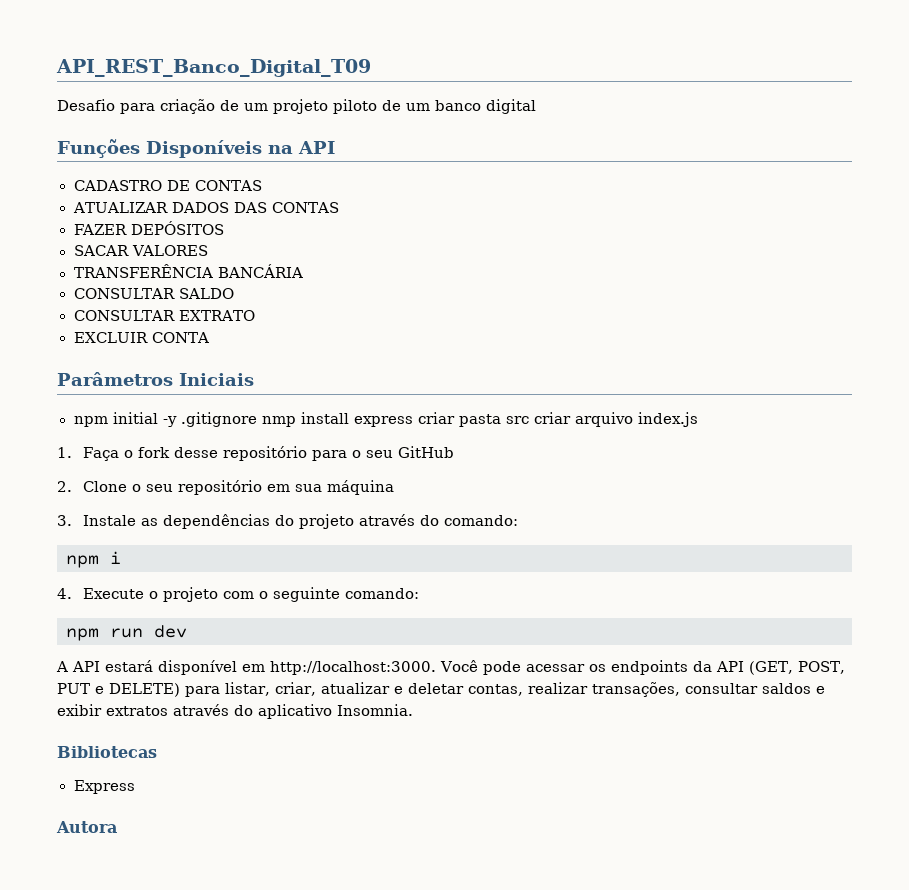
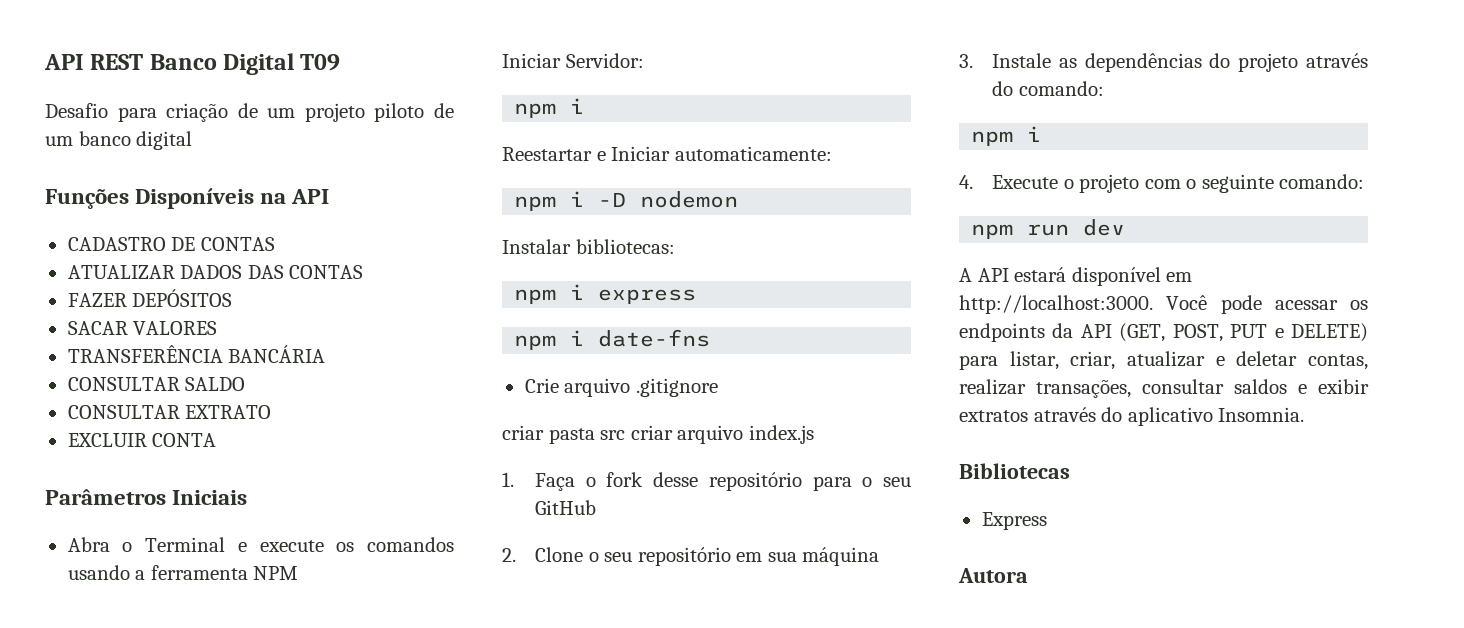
[56,59,371,77] API_REST_Banco_Digital_T09 -> [44,53,341,75] API REST Banco Digital T09
[73,412,413,427] npm initial -y .gitignore nmp install express -> [67,537,454,552] [67,565,299,580] [502,53,644,68] [514,98,585,118] [502,146,832,161] [514,191,739,211] [502,239,675,254] [514,284,697,304] [514,329,711,350] [524,378,718,397] Abra o Terminal e execute os comandos usando a ferramenta NPM // Iniciar Servidor: // npm i // Reestartar e Iniciar automaticamente: // npm i -D nodemon // Instalar bibliotecas: // npm i express // npm i date-fns // Crie arquivo .gitignore //

